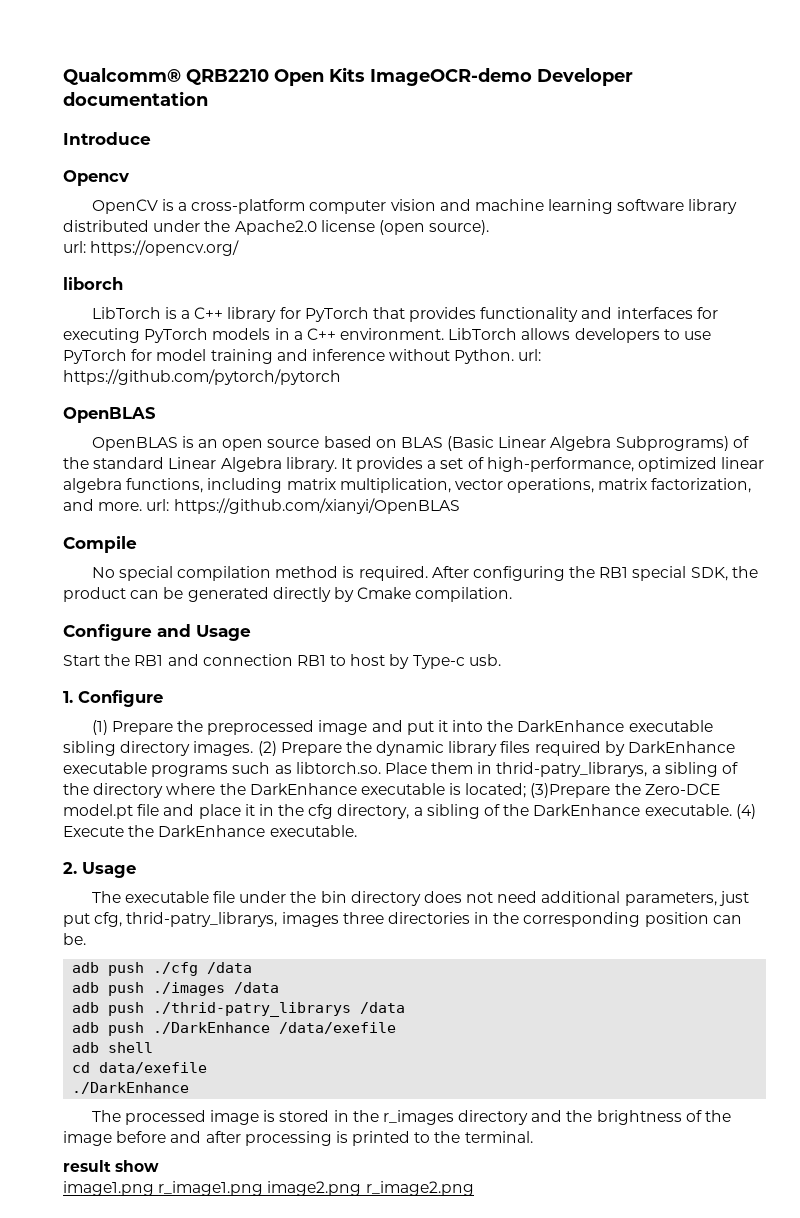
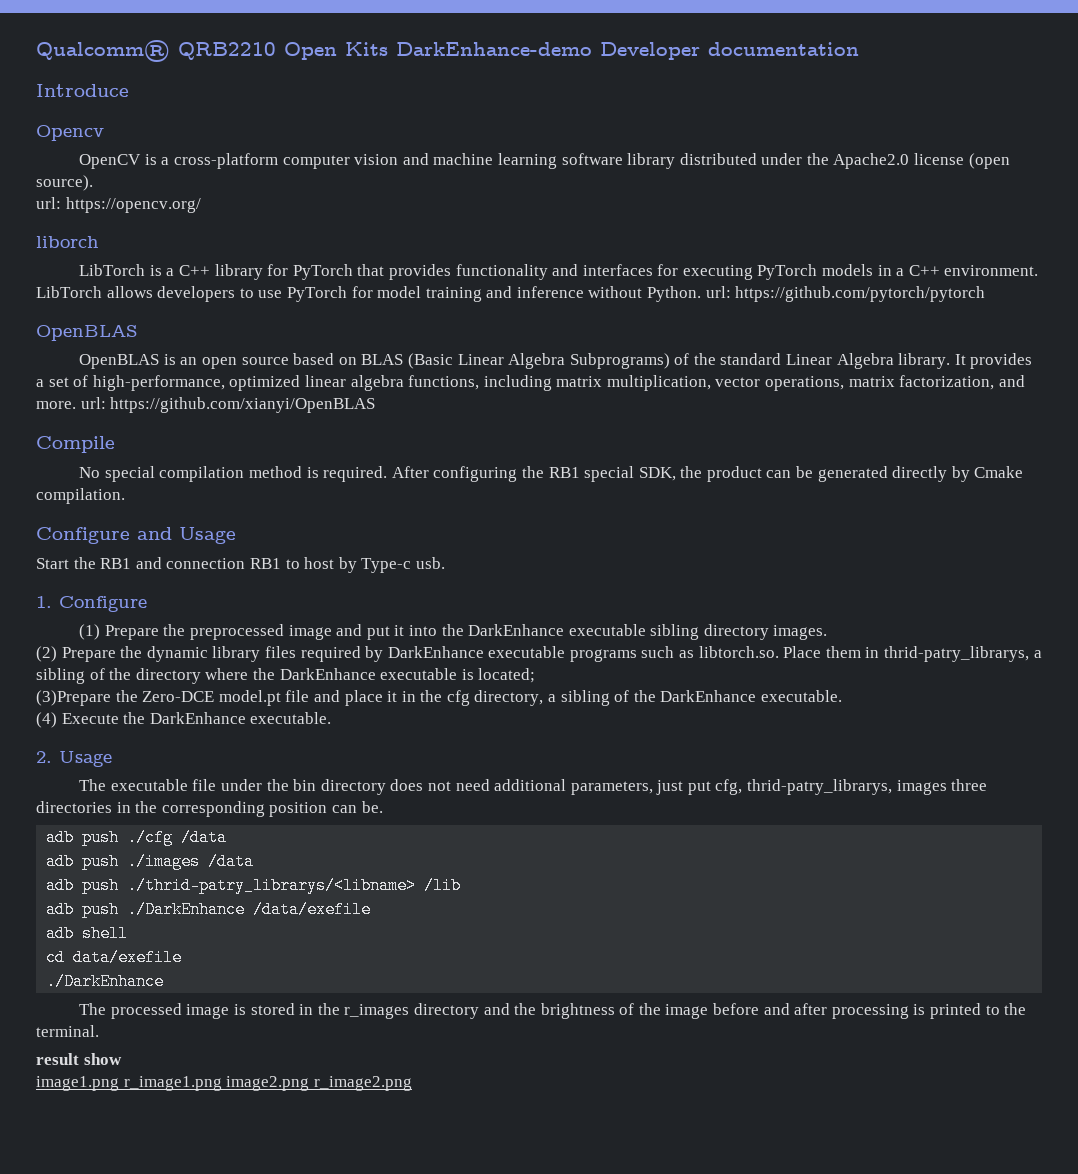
[370,68,532,86] ImageOCR-demo -> [396,42,592,56] DarkEnhance-demo
(254, 748) none -> (828, 632) //
(527, 790) none -> (536, 675) //
(732, 810) none -> (843, 696) //
[153,1002,406,1017] ./thrid-patry_librarys /data -> [127,877,462,894] ./thrid-patry_librarys/<libname> /lib

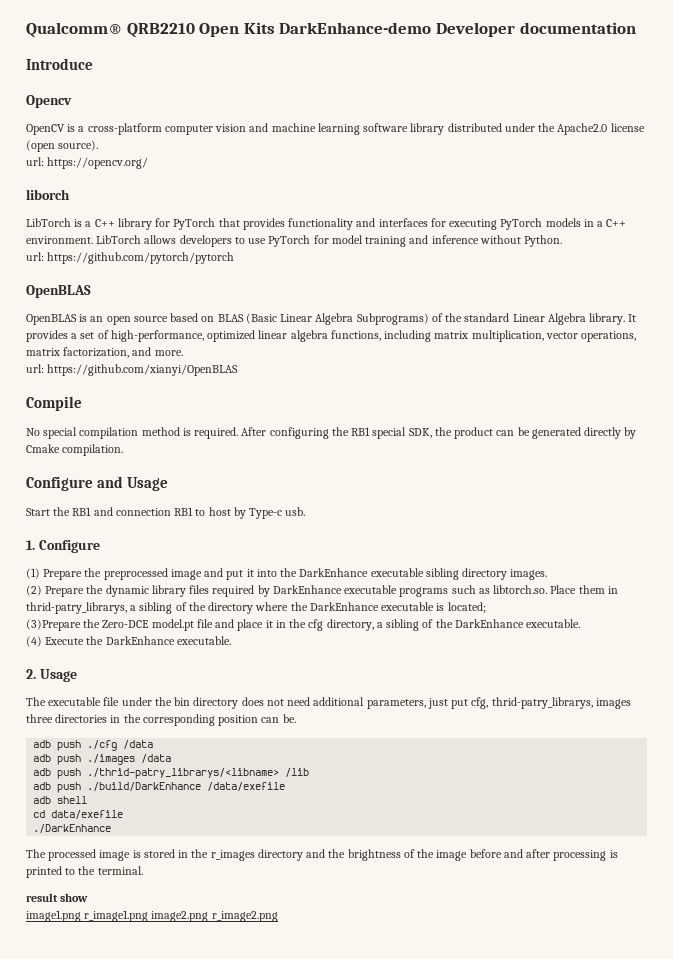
(702, 294) none -> (563, 241) //
(76, 405) none -> (183, 353) //
[127,901,246,918] ./DarkEnhance -> [87,782,202,791] ./build/DarkEnhance

